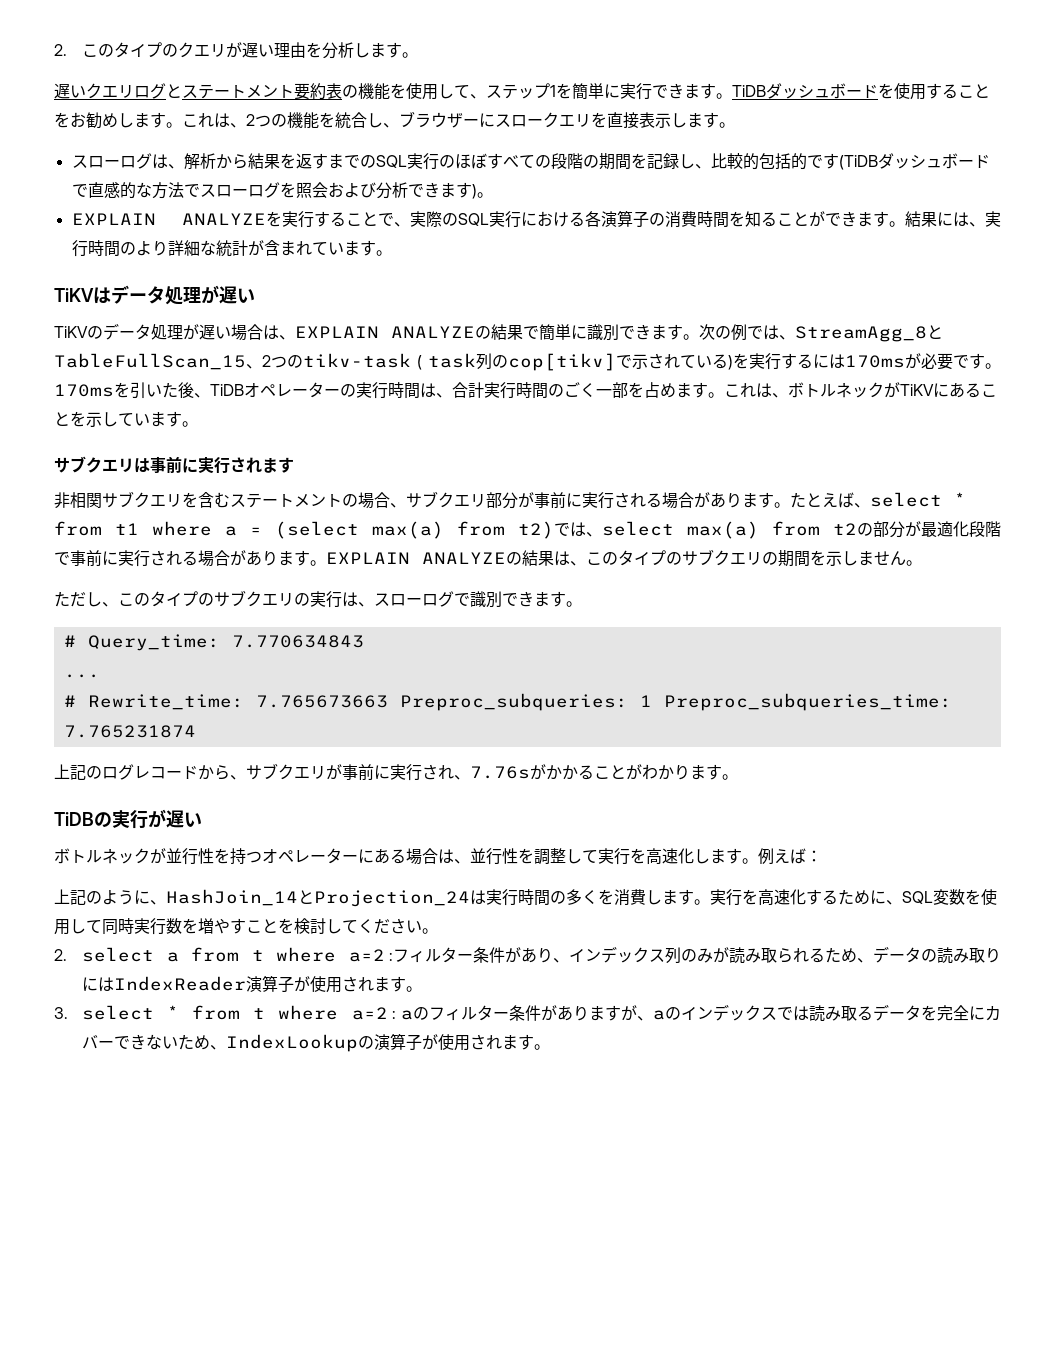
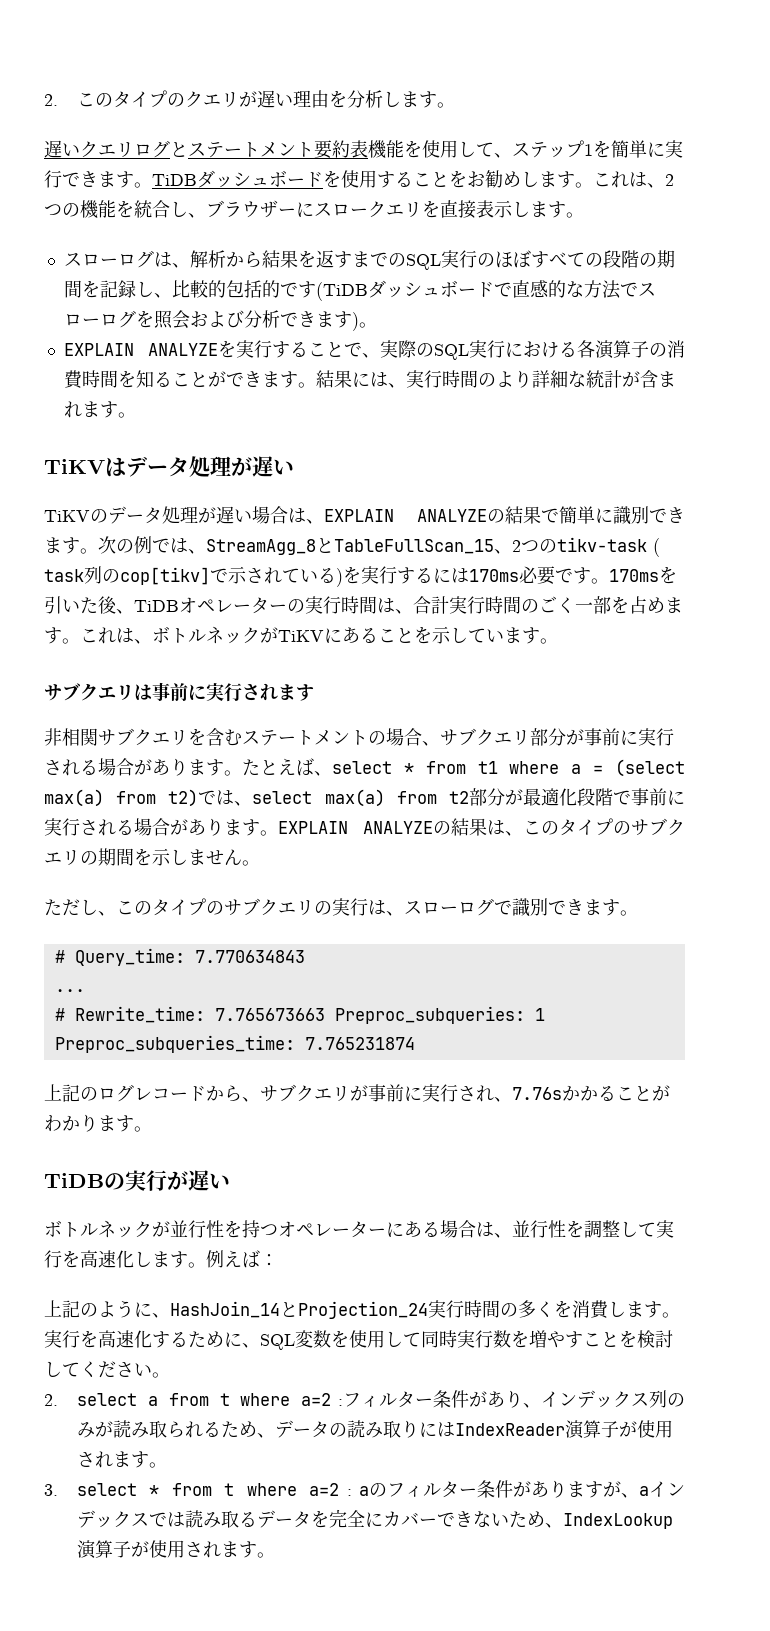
[342,85,358,98] の -> (368, 149) none
[311,242,344,255] てい -> (82, 409) none
[905,353,921,369] が -> (519, 575) none
[857,523,873,536] の -> (469, 797) none
[530,764,546,780] が -> (562, 1093) none
[470,890,486,905] は -> (428, 1310) none
[665,1007,681,1020] の -> (649, 1491) none
[358,1036,375,1049] の -> (673, 1521) none

